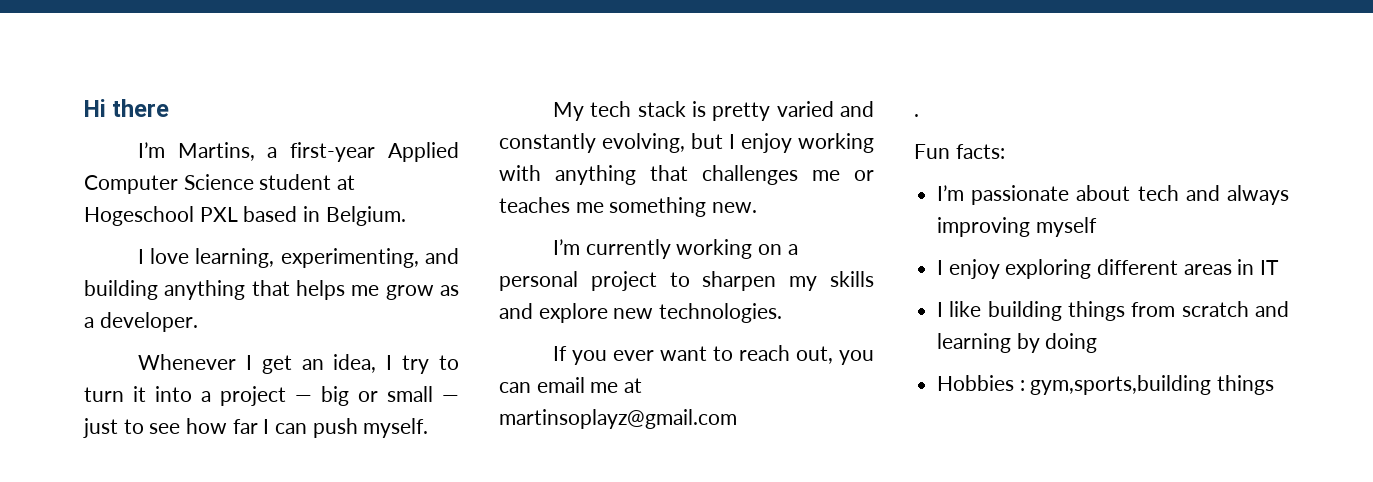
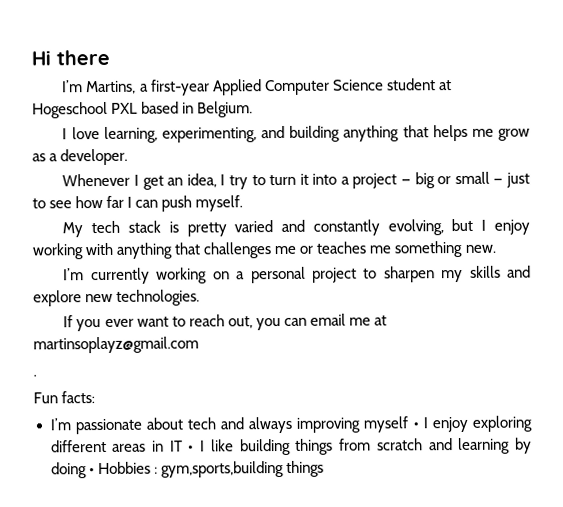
(1097, 227) // -> [412,422,419,429] •
(1280, 267) // -> [188,445,195,452] •
(1098, 343) // -> [88,468,95,475] •

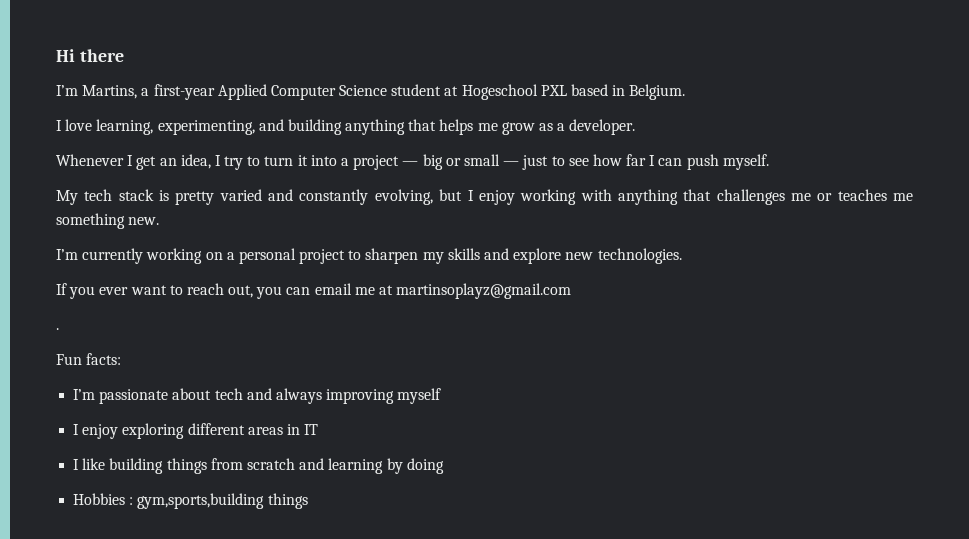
[412,422,419,429] • -> (442, 396) //
[188,445,195,452] • -> (319, 429) //
[88,468,95,475] • -> (444, 466) //

